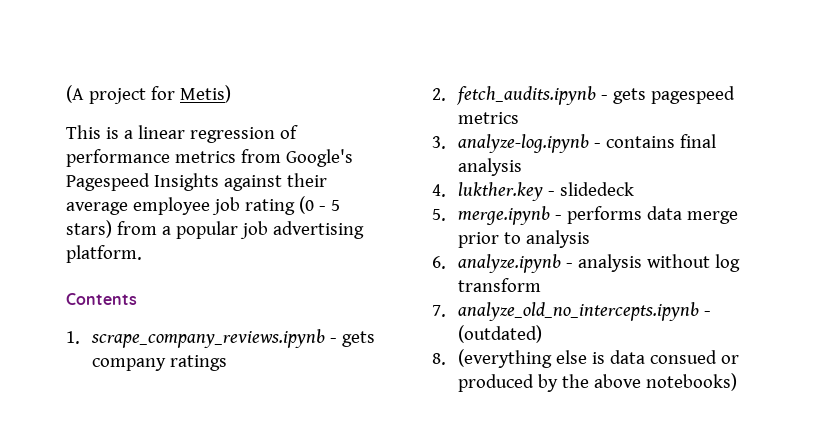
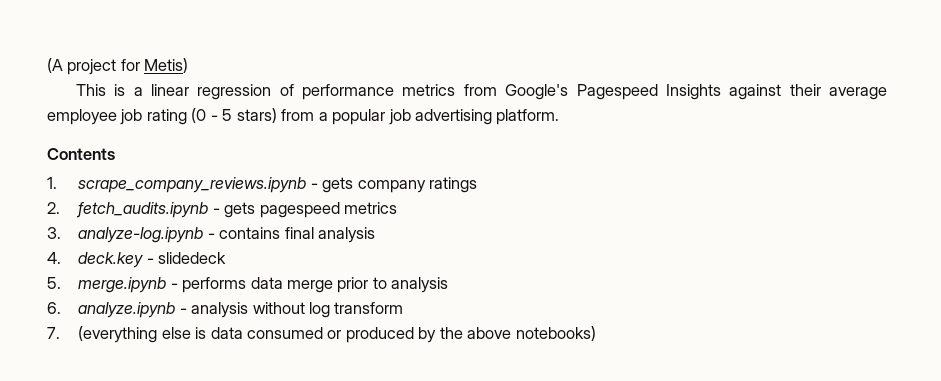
[457,182,543,201] lukther.key -> [78,252,144,268] deck.key
[457,302,711,321] [457,325,542,343] [432,353,446,365] analyze_old_no_intercepts.ipynb - (outdated) // 8. -> (60, 333) none
[649,350,717,364] consued -> [246,327,323,339] consumed

